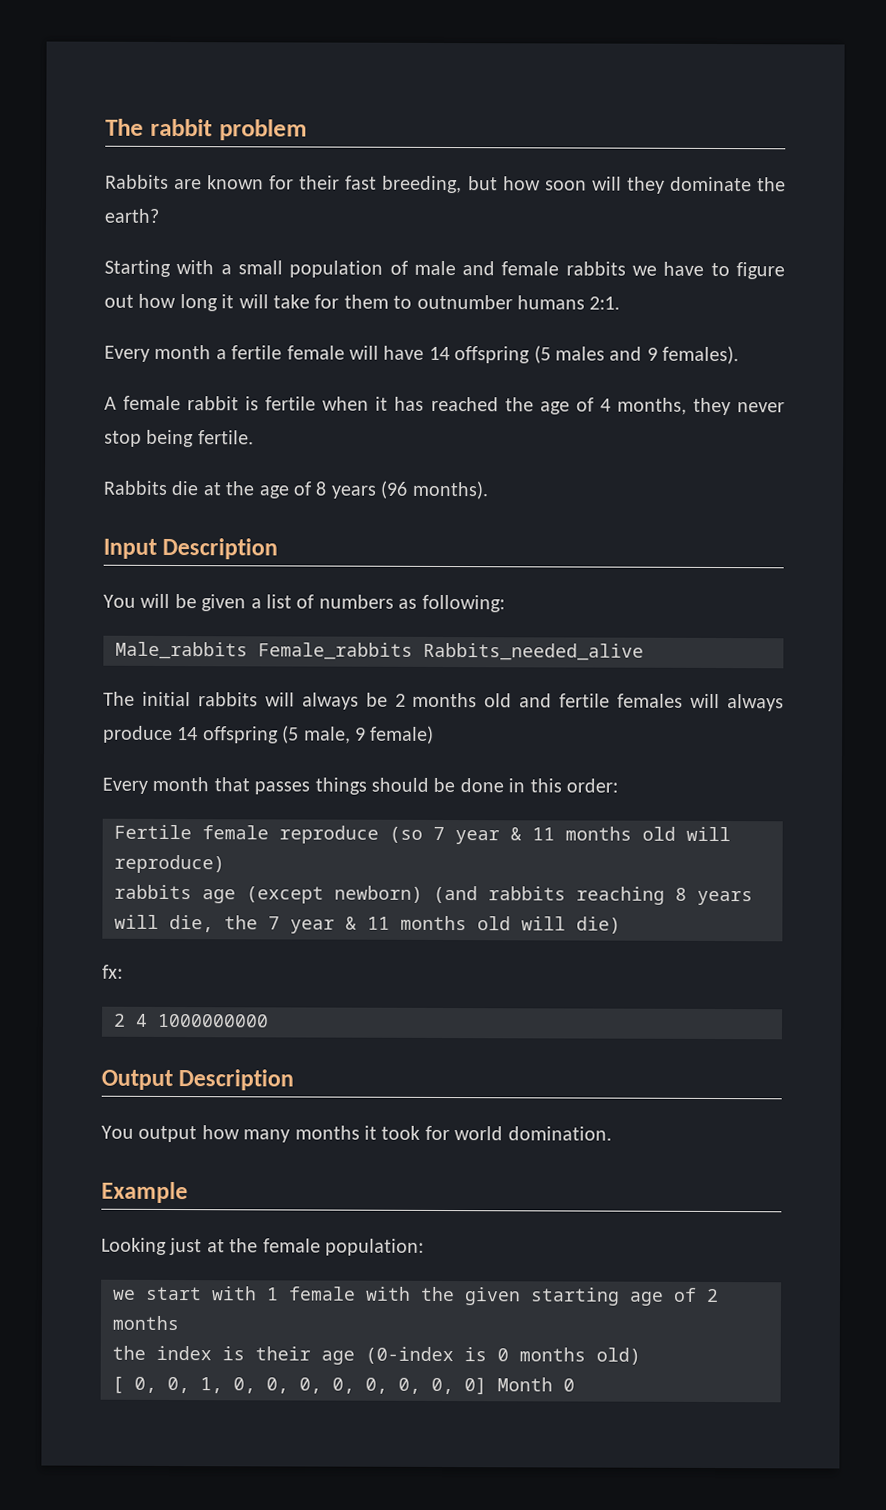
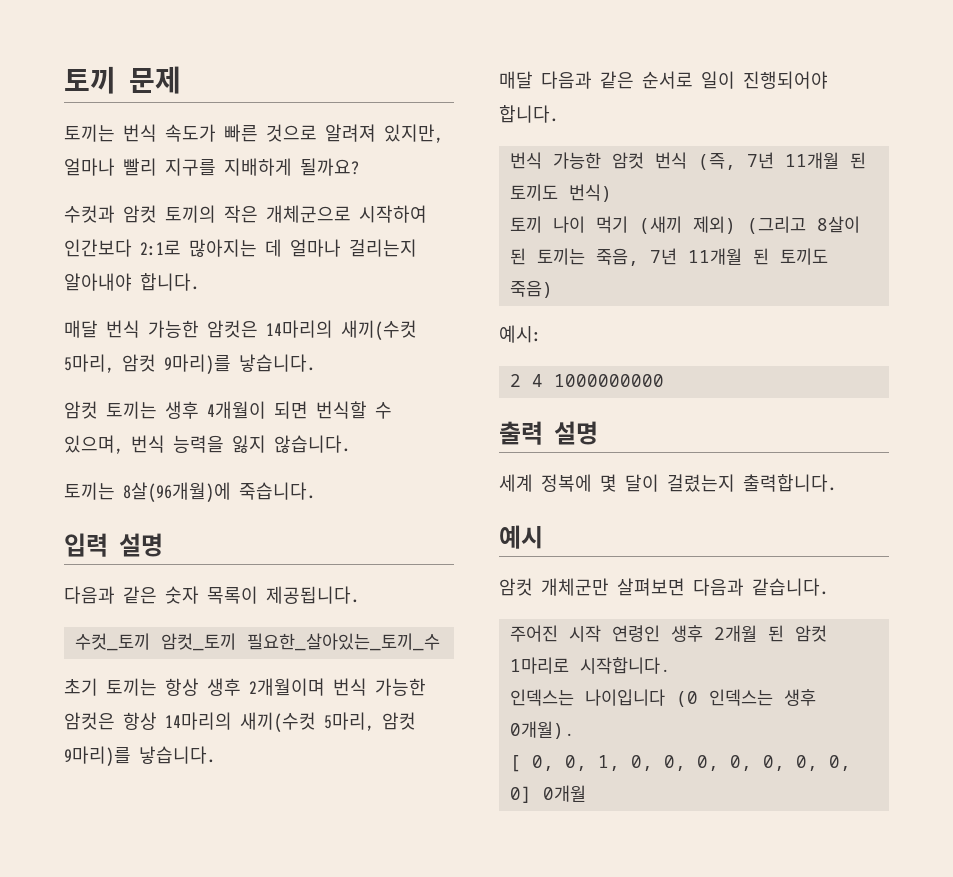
[105,118,307,141] [105,174,787,194] [104,208,159,223] [104,259,785,280] [104,293,621,312] [104,344,740,365] [104,395,786,416] [104,429,254,448] [103,480,489,500] [103,537,279,560] [103,593,505,613] [115,641,644,661] [103,691,784,712] [103,725,435,744] [102,776,618,795] [114,824,731,845] [114,854,225,874] [114,884,753,906] [114,914,621,934] [102,964,123,979] [114,1013,269,1028] [101,1069,295,1091] [101,1125,612,1143] [101,1181,188,1204] [101,1237,424,1256] [113,1286,719,1306] [112,1315,179,1331] [112,1345,641,1365] The rabbit problem // Rabbits are known for their fast breeding, but how soon will they dominate the earth? // Starting with a small population of male and female rabbits we have to figure out how long it will take for them to outnumber humans 2:1. // Every month a fertile female will have 14 offspring (5 males and 9 females). // A female rabbit is fertile when it has reached the age of 4 months, they never stop being fertile. // Rabbits die at the age of 8 years (96 months). // Input Description // You will be given a list of numbers as following: // Male_rabbits Female_rabbits Rabbits_needed_alive // The initial rabbits will always be 2 months old and fertile females will always produce 14 offspring (5 male, 9 female) // Every month that passes things should be done in this order: // Fertile female reproduce (so 7 year & 11 months old will reproduce) // rabbits age (except newborn) (and rabbits reaching 8 years will die, the 7 year & 11 months old will die) // fx: // 2 4 1000000000 // Output Description // You output how many months it took for world domination. // Example // Looking just at the female population: // we start with 1 female with the given starting age of 2 months // the index is their age (0-index is 0 months old) -> [64,66,181,94] [64,124,443,143] [64,158,359,176] [64,205,427,223] [64,239,417,257] [64,273,199,291] [64,320,417,340] [64,354,315,374] [64,401,392,419] [64,435,350,454] [64,482,315,502] [64,533,163,557] [64,586,359,604] [74,633,440,651] [64,678,426,696] [64,712,416,732] [64,746,215,766] [499,71,828,89] [499,105,558,123] [509,152,866,170] [509,184,612,202] [509,216,860,234] [509,248,828,266] [509,280,553,298] [499,325,541,343] [509,374,664,387] [499,421,598,445] [499,474,836,492] [499,525,543,549] [499,578,828,596] [509,625,827,642] [509,657,671,674] [509,689,816,707] [509,721,575,739] 토끼 문제 // 토끼는 번식 속도가 빠른 것으로 알려져 있지만, 얼마나 빨리 지구를 지배하게 될까요? // 수컷과 암컷 토끼의 작은 개체군으로 시작하여 인간보다 2:1로 많아지는 데 얼마나 걸리는지 알아내야 합니다. // 매달 번식 가능한 암컷은 14마리의 새끼(수컷 5마리, 암컷 9마리)를 낳습니다. // 암컷 토끼는 생후 4개월이 되면 번식할 수 있으며, 번식 능력을 잃지 않습니다. // 토끼는 8살(96개월)에 죽습니다. // 입력 설명 // 다음과 같은 숫자 목록이 제공됩니다. // 수컷_토끼 암컷_토끼 필요한_살아있는_토끼_수 // 초기 토끼는 항상 생후 2개월이며 번식 가능한 암컷은 항상 14마리의 새끼(수컷 5마리, 암컷 9마리)를 낳습니다. // 매달 다음과 같은 순서로 일이 진행되어야 합니다. // 번식 가능한 암컷 번식 (즉, 7년 11개월 된 토끼도 번식) // 토끼 나이 먹기 (새끼 제외) (그리고 8살이 된 토끼는 죽음, 7년 11개월 된 토끼도 죽음) // 예시: // 2 4 1000000000 // 출력 설명 // 세계 정복에 몇 달이 걸렸는지 출력합니다. // 예시 // 암컷 개체군만 살펴보면 다음과 같습니다. // 주어진 시작 연령인 생후 2개월 된 암컷 1마리로 시작합니다. // 인덱스는 나이입니다 (0 인덱스는 생후 0개월).
[497,1377,575,1392] Month 0 -> [542,785,586,802] 0개월

